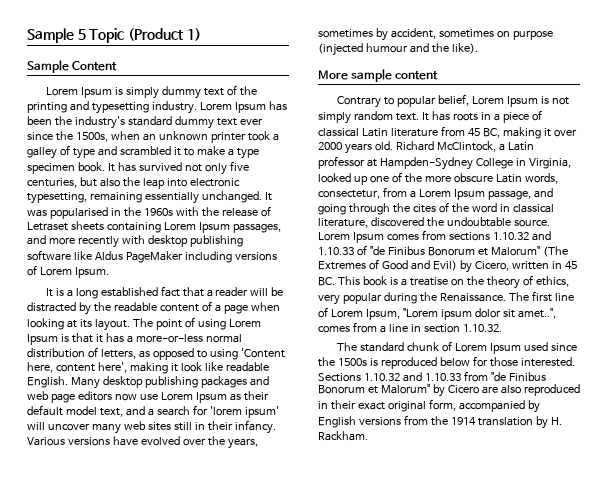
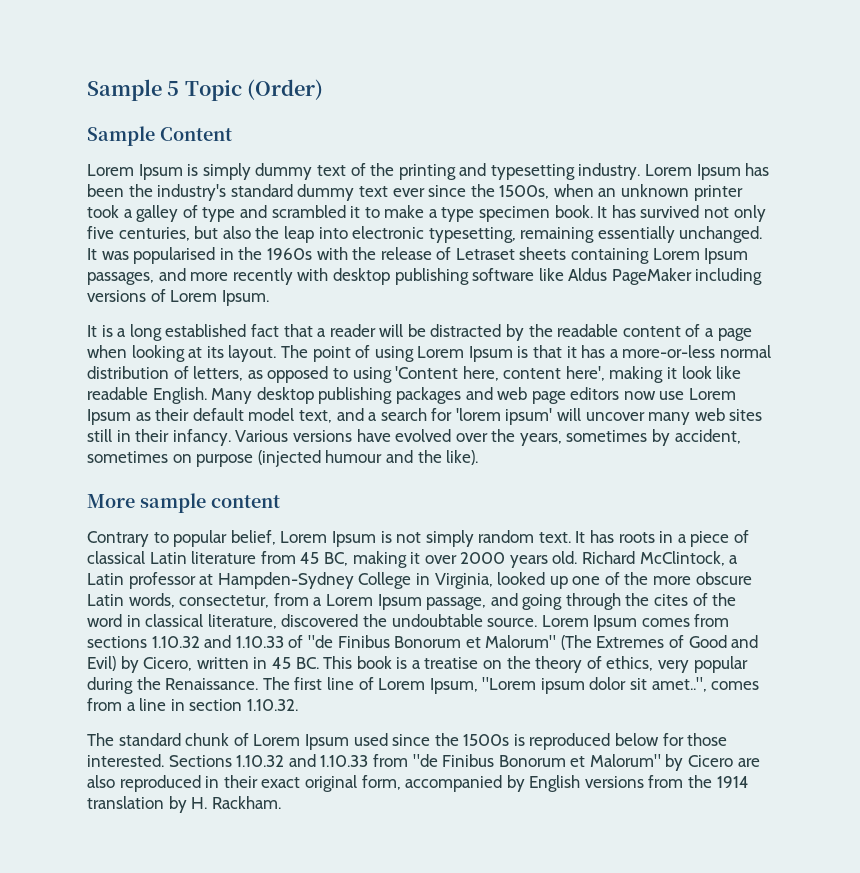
[127,28,201,41] (Product 1) -> [247,79,324,100] (Order)

